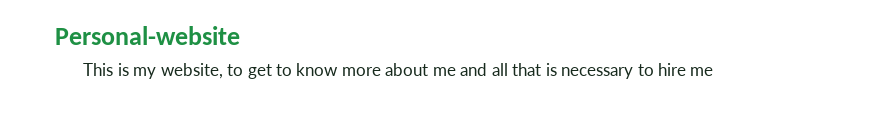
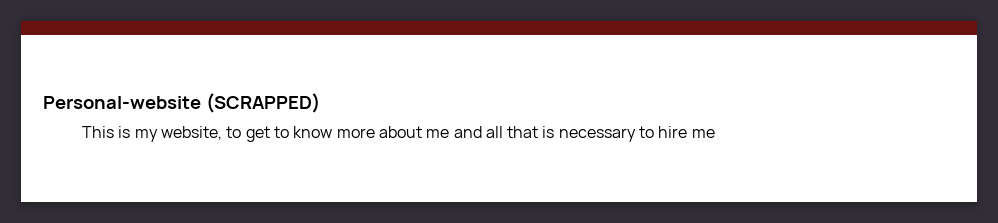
(240, 35) none -> [205,93,320,113] (SCRAPPED)

